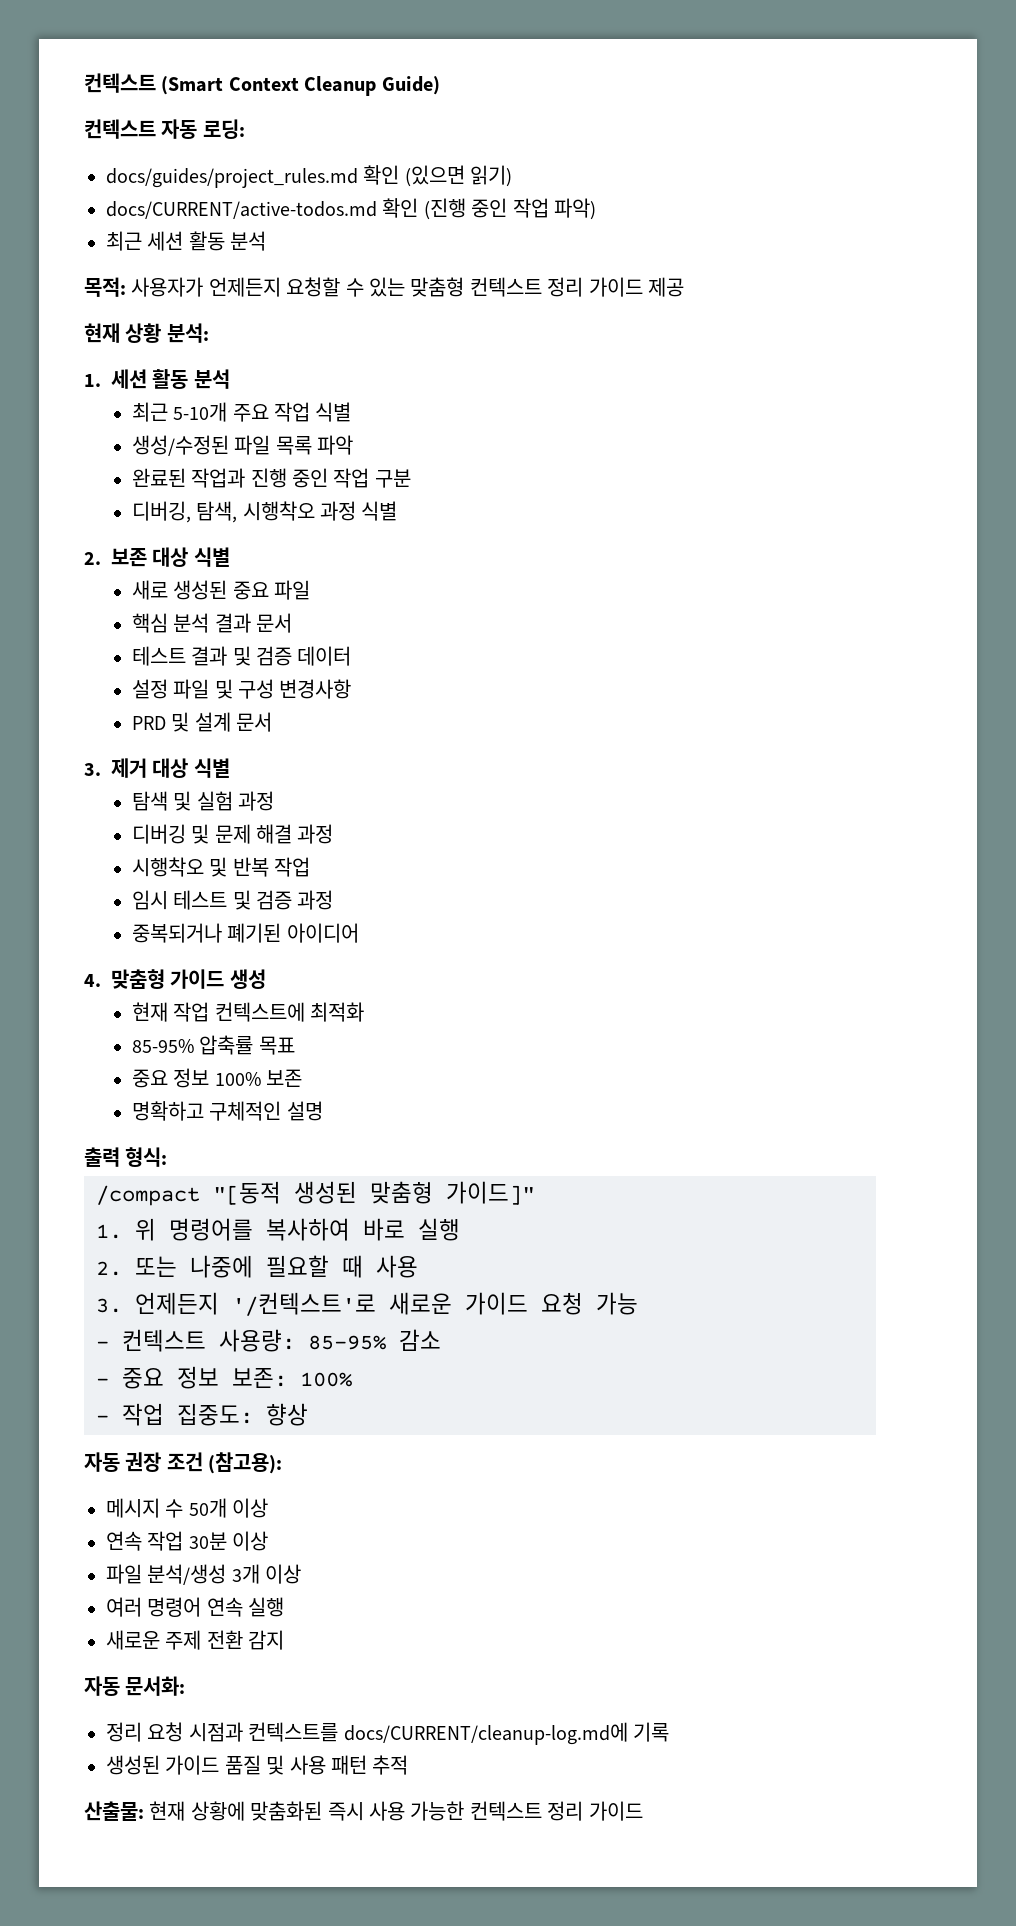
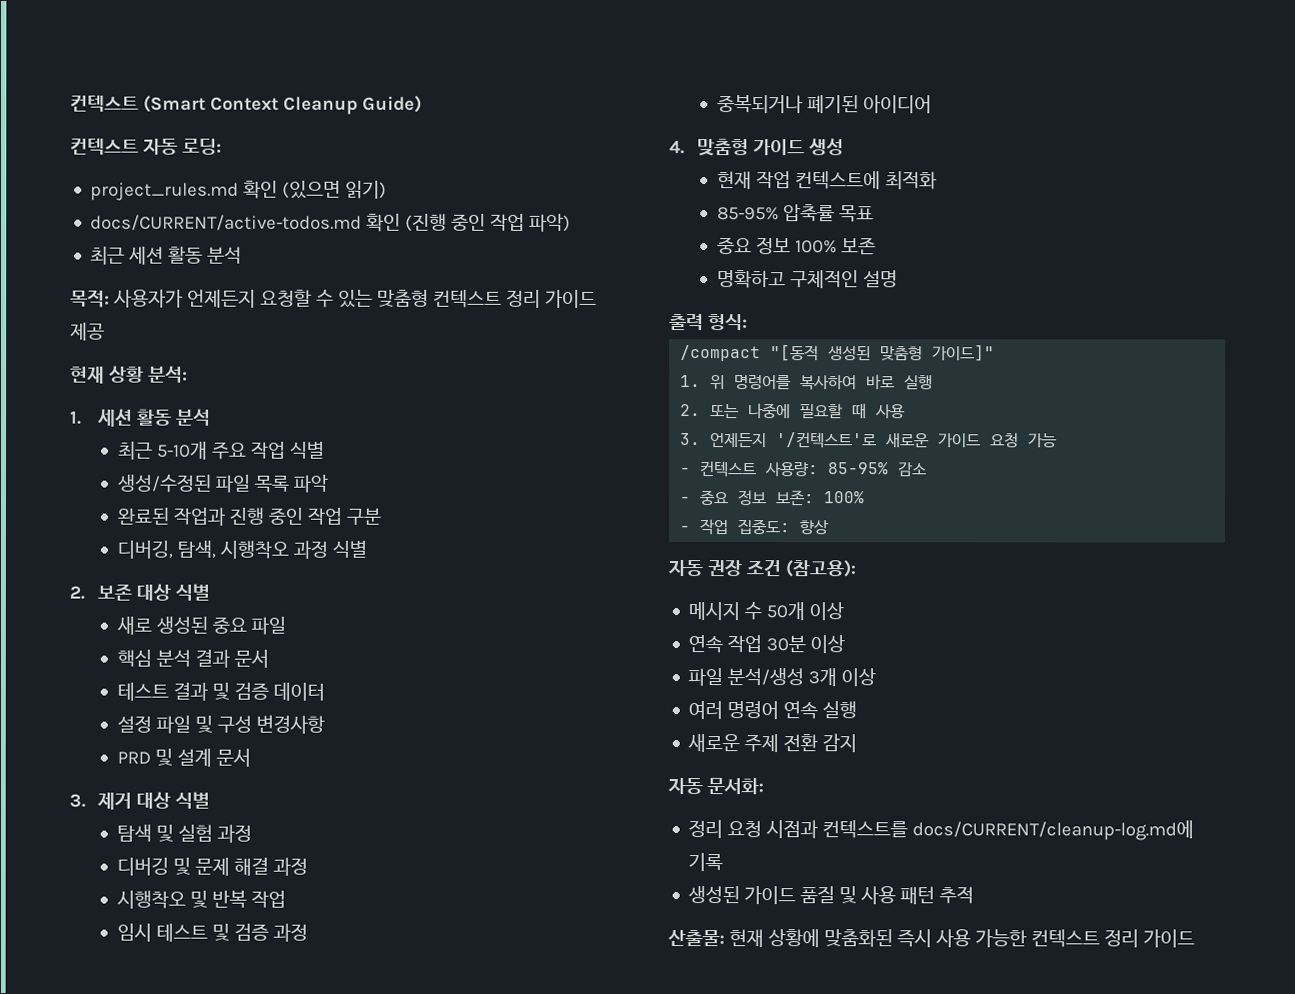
[106,168,358,188] docs/guides/project_rules.md -> [90,182,240,201] project_rules.md

